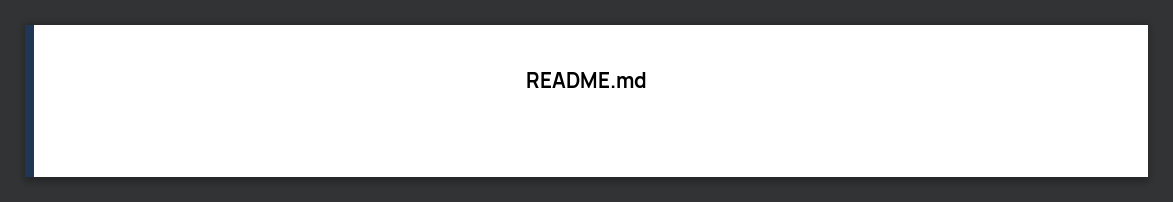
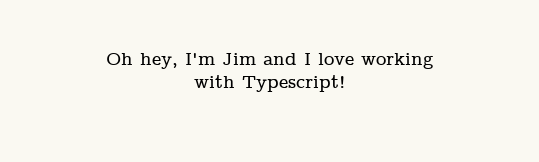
[526,72,647,88] README.md -> [106,53,434,69] [193,75,346,92] Oh hey, I'm Jim and I love working with Typescript!

